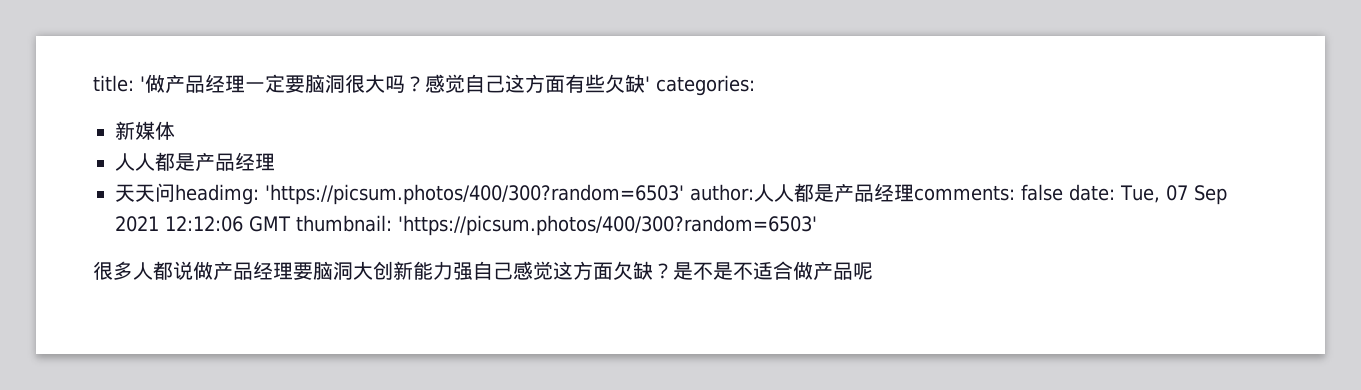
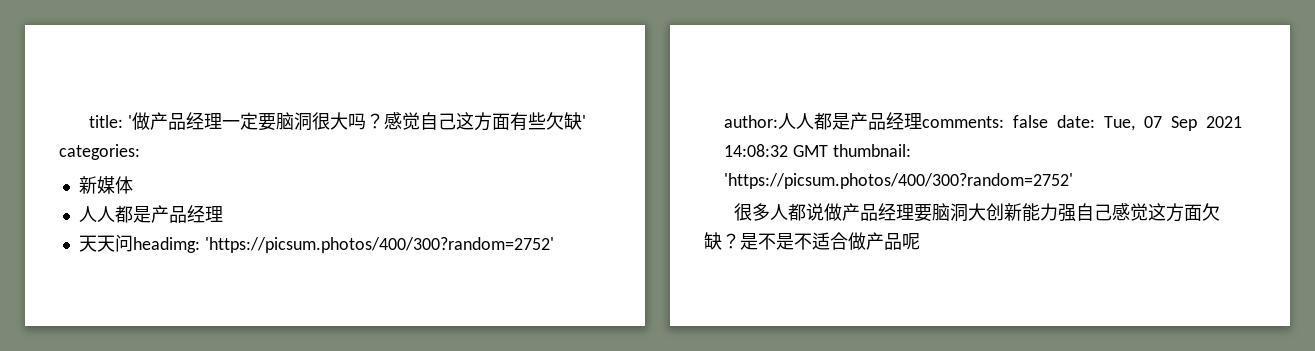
[265,184,684,205] 'https://picsum.photos/400/300?random=6503' -> [204,237,554,253] 'https://picsum.photos/400/300?random=2752'
[165,216,243,232] 12:12:06 -> [723,144,788,157] 14:08:32
[398,215,817,236] 'https://picsum.photos/400/300?random=6503' -> [723,173,1073,189] 'https://picsum.photos/400/300?random=2752'

